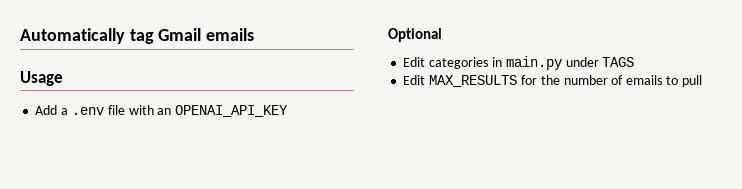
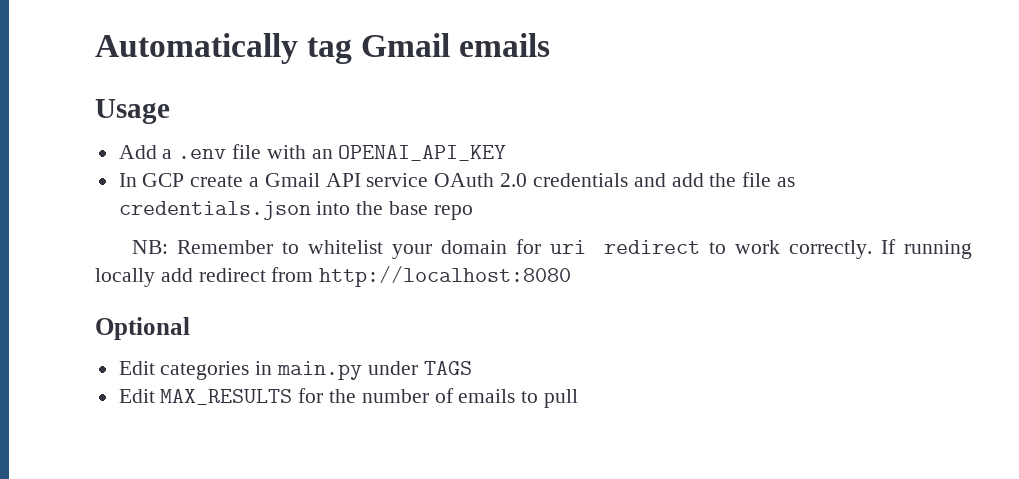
(289, 111) none -> [118,172,795,187] [118,201,473,220] [132,239,972,259] [95,266,572,287] // In GCP create a Gmail API service OAuth 2.0 credentials and add the file as credentials.json into the base repo // NB: Remember to whitelist your domain for uri redirect to work correctly. If running locally add redirect from http://localhost:8080

